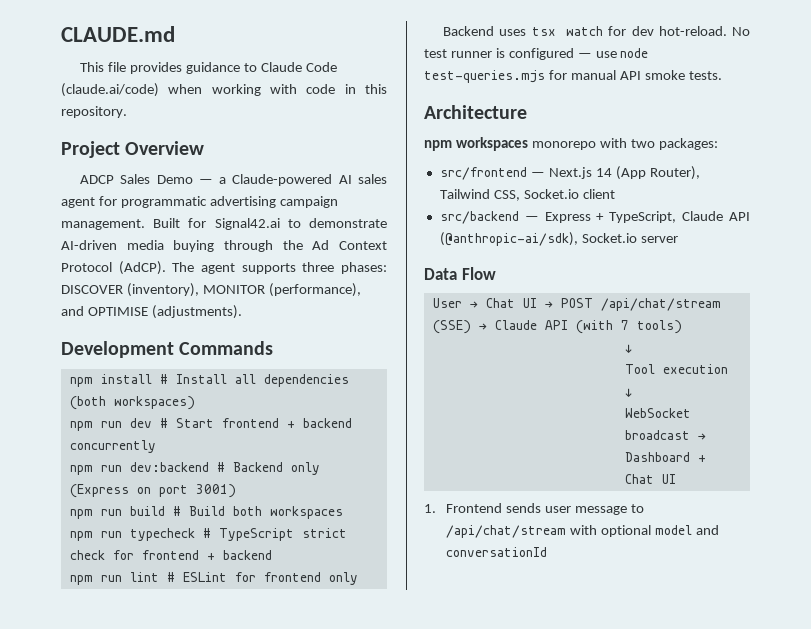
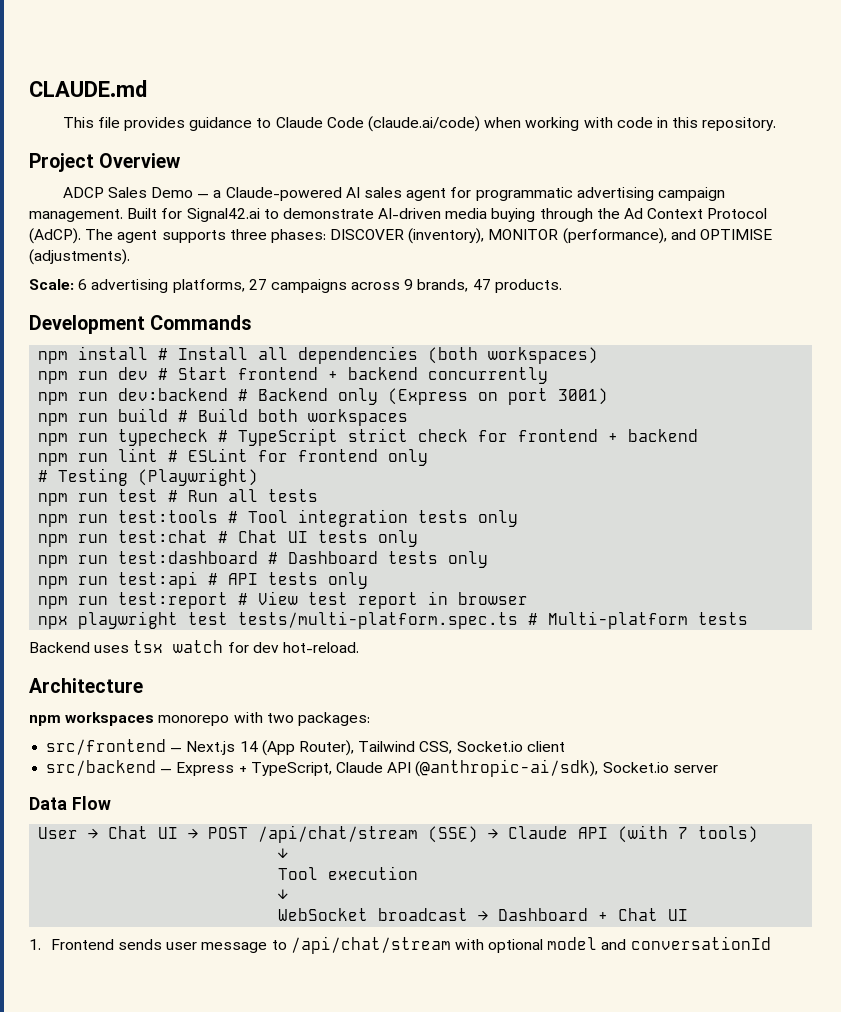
(242, 312) none -> [29,279,562,293] // Scale: 6 advertising platforms, 27 campaigns across 9 brands, 47 products.
(358, 578) none -> [38,468,259,486] [38,489,319,506] [38,509,519,527] [38,530,419,547] [38,551,489,568] [38,571,369,589] [38,591,529,609] [38,611,749,629] // # Testing (Playwright) // npm run test # Run all tests // npm run test:tools # Tool integration tests only // npm run test:chat # Chat UI tests only // npm run test:dashboard # Dashboard tests only // npm run test:api # API tests only // npm run test:report # View test report in browser // npx playwright test tests/multi-platform.spec.ts # Multi-platform tests
[732,27,750,36] [424,48,649,60] [424,70,722,83] No test runner is configured — use node test-queries.mjs for manual API smoke tests. -> (359, 647) none

